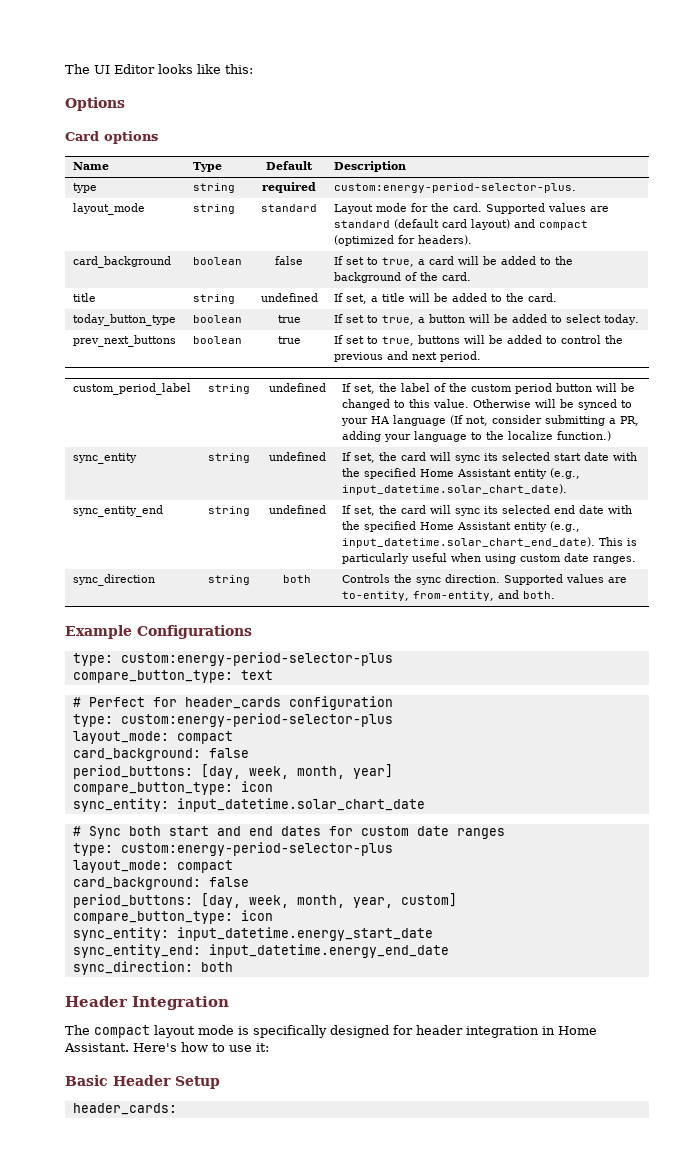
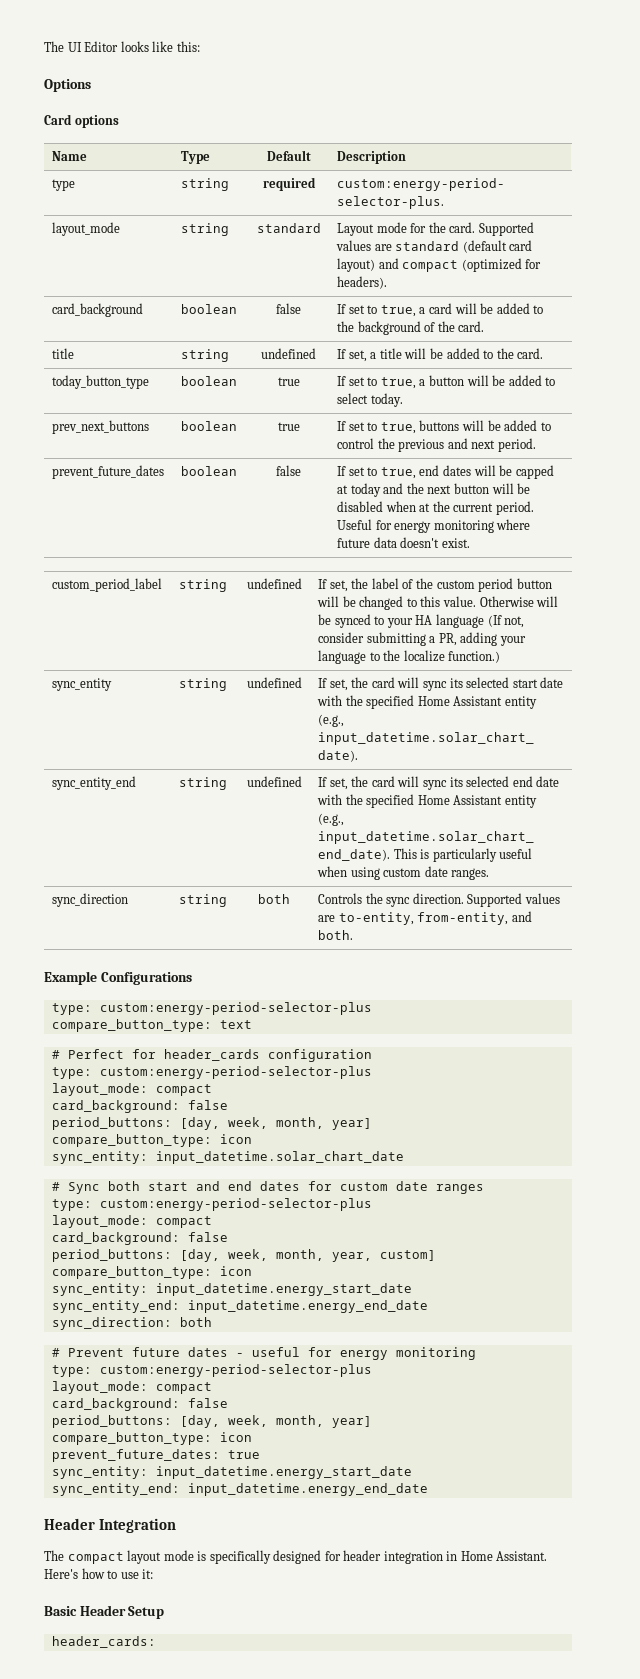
(482, 356) none -> [52,465,165,479] [181,466,238,476] [276,465,301,476] [337,465,554,479] [337,483,531,497] [337,501,535,515] [337,519,531,533] [337,537,470,548] // prevent_future_dates | boolean | false | If set to true, end dates will be capped at today and the next button will be disabled when at the current period. Useful for energy monitoring where future data doesn't exist.
(233, 967) none -> [51,1347,476,1360] [51,1364,372,1377] [51,1381,212,1394] [51,1398,228,1411] [51,1415,372,1428] [51,1432,252,1445] [51,1449,260,1462] [51,1466,412,1479] [51,1483,428,1496] // # Prevent future dates - useful for energy monitoring // type: custom:energy-period-selector-plus // layout_mode: compact // card_background: false // period_buttons: [day, week, month, year] // compare_button_type: icon // prevent_future_dates: true // sync_entity: input_datetime.energy_start_date // sync_entity_end: input_datetime.energy_end_date

